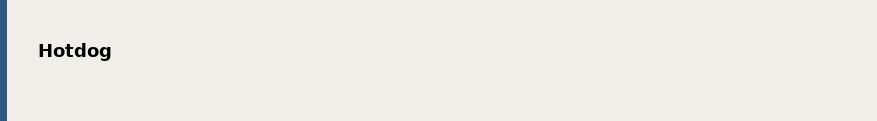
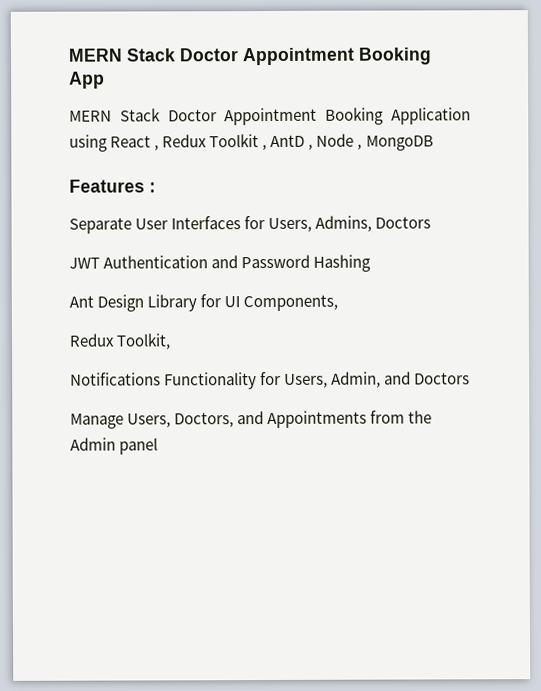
[38,43,112,61] Hotdog -> [68,47,432,66] [69,71,105,89] [69,107,471,126] [69,133,434,152] [69,179,156,193] [69,215,432,234] [69,254,372,272] [69,294,339,312] [69,333,172,350] [70,371,471,390] [70,410,433,429] [70,437,159,455] MERN Stack Doctor Appointment Booking App // MERN Stack Doctor Appointment Booking Application using React , Redux Toolkit , AntD , Node , MongoDB // Features : // Separate User Interfaces for Users, Admins, Doctors // JWT Authentication and Password Hashing // Ant Design Library for UI Components, // Redux Toolkit, // Notifications Functionality for Users, Admin, and Doctors // Manage Users, Doctors, and Appointments from the Admin panel

